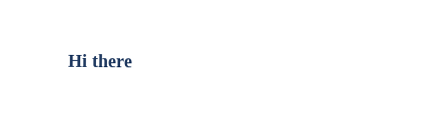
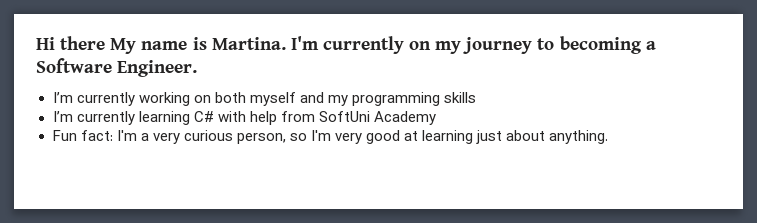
(133, 61) none -> [110,36,656,54] [36,58,198,77] [52,92,476,106] [52,111,436,125] [52,130,609,144] My name is Martina. I'm currently on my journey to becoming a Software Engineer. // I’m currently working on both myself and my programming skills // I’m currently learning C# with help from SoftUni Academy // Fun fact: I'm a very curious person, so I'm very good at learning just about anything.

